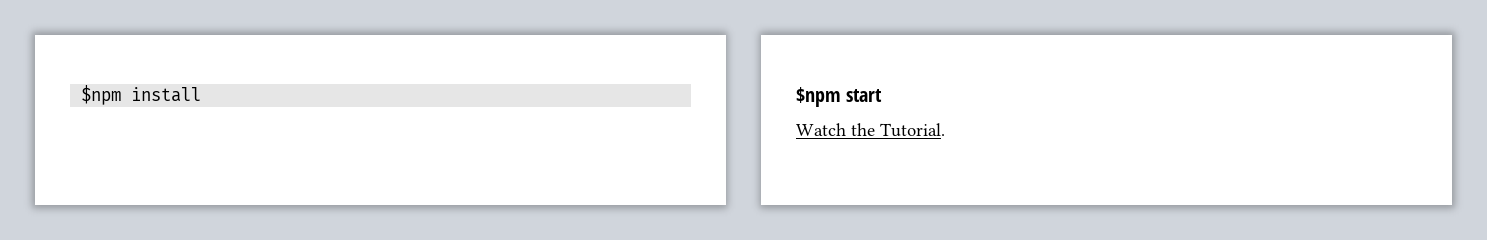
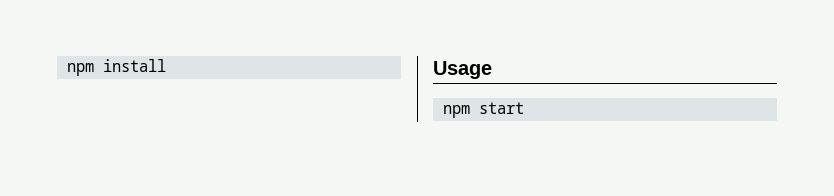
[81,85,122,105] $npm -> [66,63,94,76] npm
[796,87,841,107] $npm -> [433,61,492,79] [442,105,470,118] Usage // npm
[796,123,945,137] // Watch the Tutorial. -> (524, 108) none

